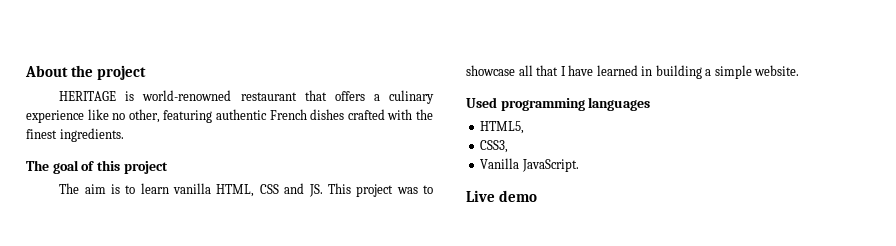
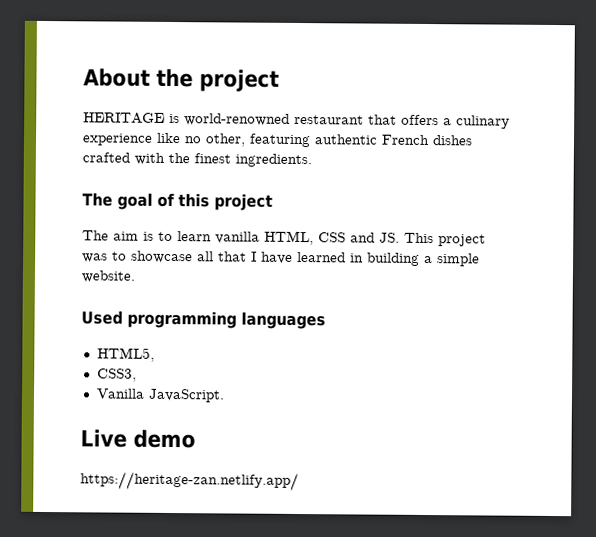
(538, 196) none -> [80,471,299,492] // https://heritage-zan.netlify.app/

